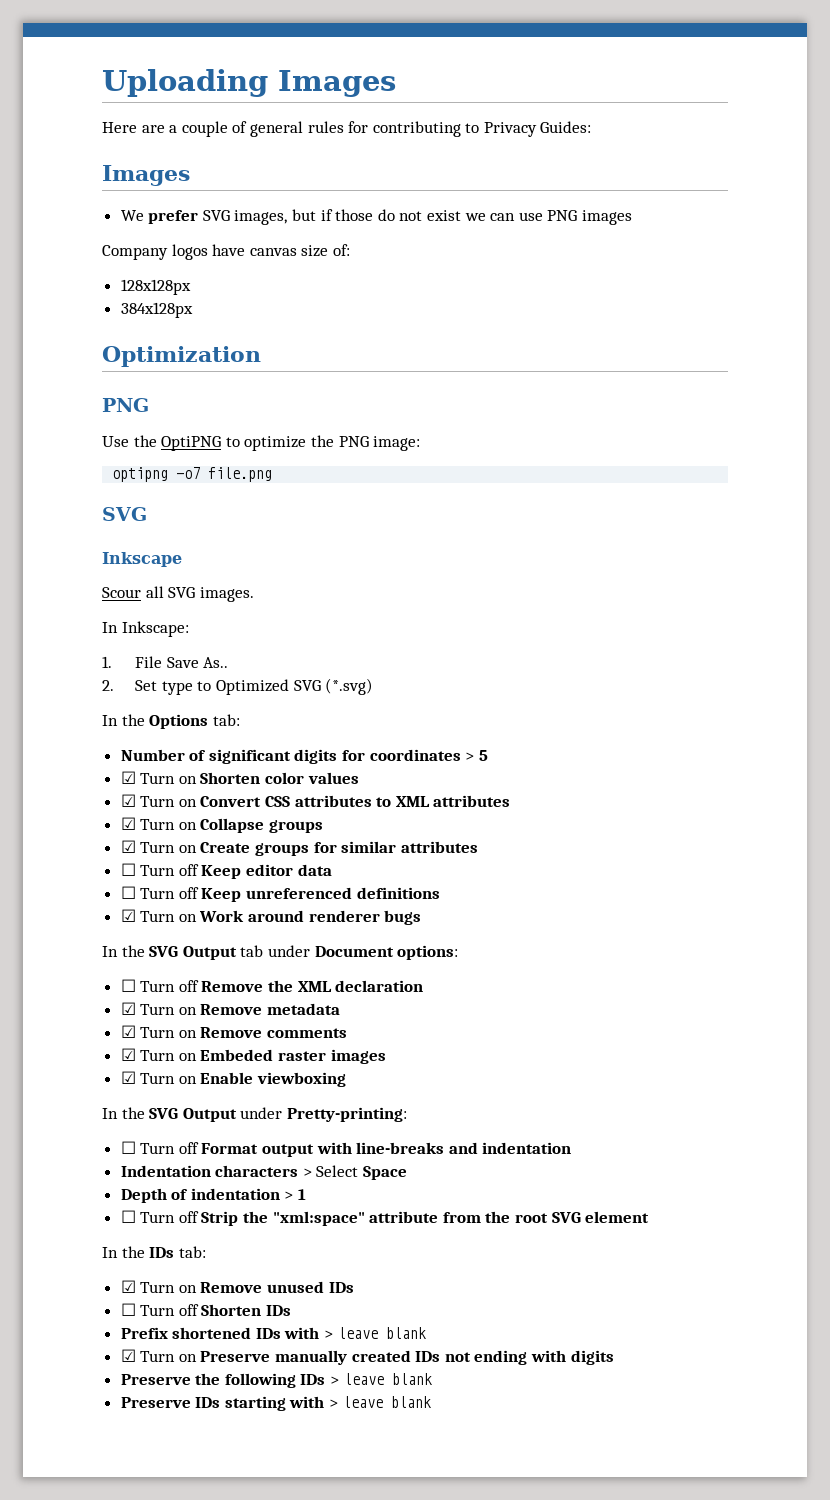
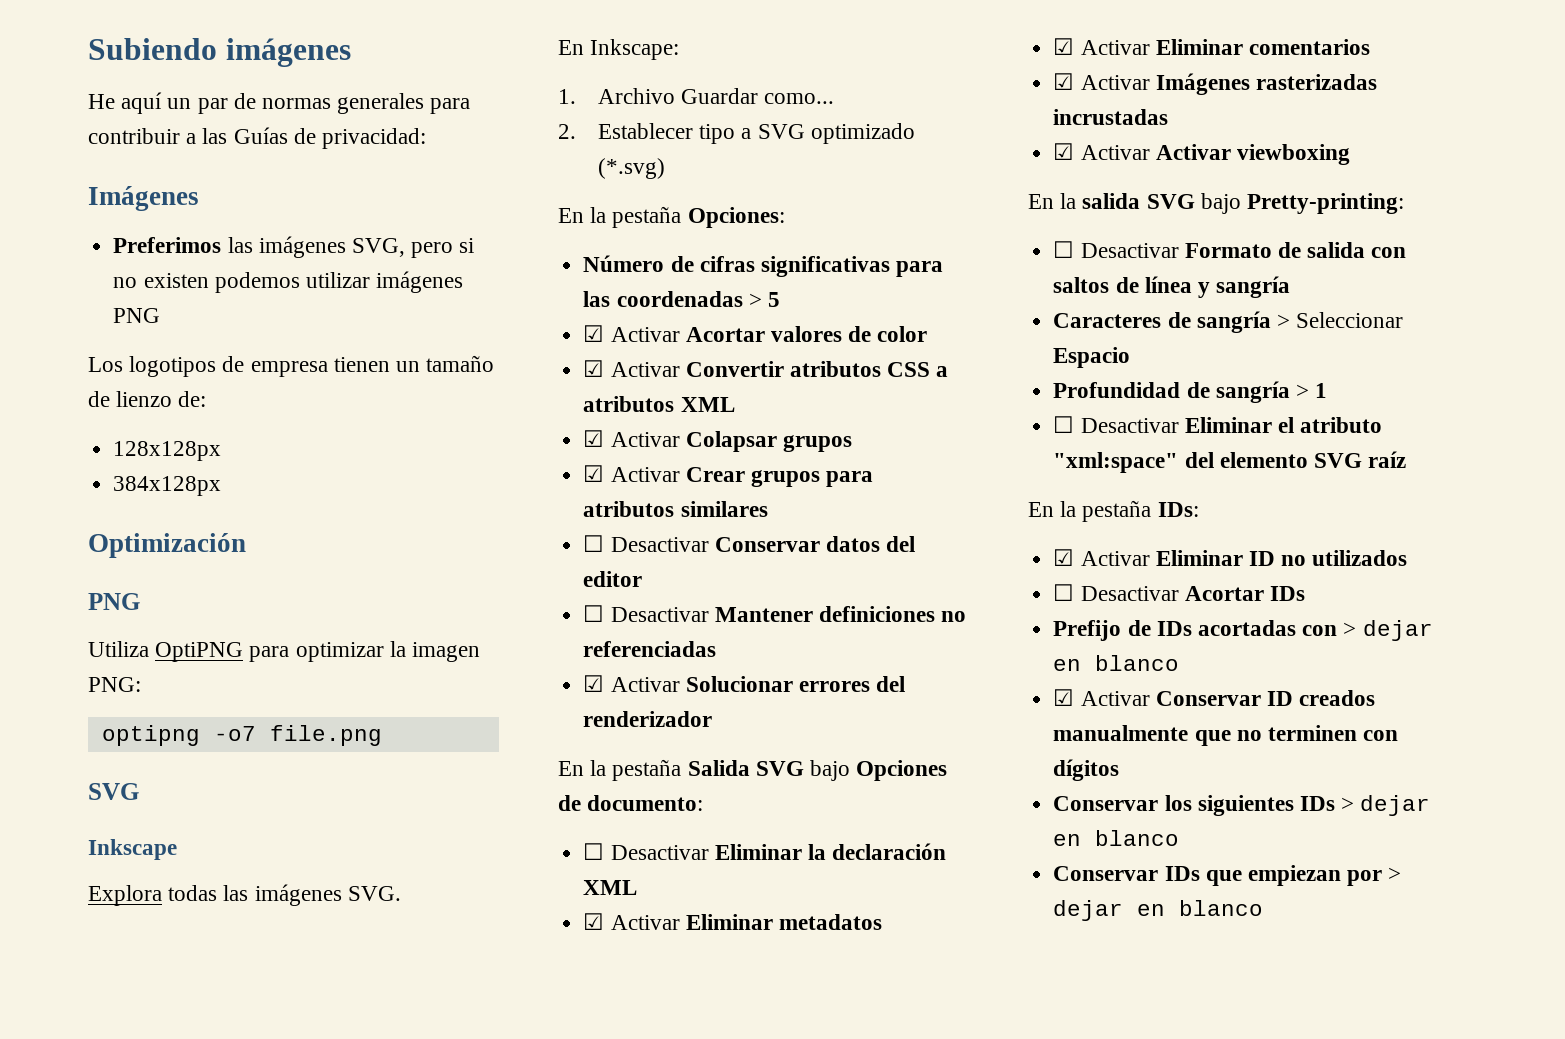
[102,69,396,97] [102,121,592,137] [102,165,190,186] [120,209,632,225] [102,244,350,260] Uploading Images // Here are a couple of general rules for contributing to Privacy Guides: // Images // We prefer SVG images, but if those do not exist we can use PNG images // Company logos have canvas size of: -> [88,38,351,67] [88,92,471,114] [88,127,427,149] [88,186,199,211] [113,236,475,258] [113,271,464,293] [113,308,161,323] [88,355,495,377] [88,391,207,407] Subiendo imágenes // He aquí un par de normas generales para contribuir a las Guías de privacidad: // Imágenes // Preferimos las imágenes SVG, pero si no existen podemos utilizar imágenes PNG // Los logotipos de empresa tienen un tamaño de lienzo de:
[102,346,261,367] [102,398,149,412] [102,435,421,451] Optimization // PNG // Use the OptiPNG to optimize the PNG image: -> [88,533,246,558] [88,593,140,610] [88,641,481,662] [88,677,141,692] Optimización // PNG // Utiliza OptiPNG para optimizar la imagen PNG:
[102,586,254,602] [102,621,189,637] [102,656,229,668] [102,678,374,695] [102,714,240,729] [120,749,461,764] Scour all SVG images. // In Inkscape: // 1. File Save As.. // 2. Set type to Optimized SVG (*.svg) // In the Options tab: // Number of significant digits for coordinates -> [88,884,401,906] [558,39,680,60] [558,88,835,104] [558,123,915,144] [597,158,665,179] [558,206,785,228] [583,255,944,277] [583,291,743,307] Explora todas las imágenes SVG. // En Inkscape: // 1. Archivo Guardar como... // 2. Establecer tipo a SVG optimizado (*.svg) // En la pestaña Opciones: // Número de cifras significativas para las coordenadas
[140,772,261,784] Turn on Shorten -> [610,326,872,342] Activar Acortar valores de
[307,772,359,784] [120,794,511,807] [120,817,324,833] [120,840,478,856] [120,863,242,879] values // ☑ Turn on Convert CSS attributes to XML attributes // ☑ Turn on Collapse groups // ☑ Turn on Create groups for similar attributes // ☐ Turn off Keep -> [583,360,949,377] [583,396,735,412] [583,430,852,452] [583,465,874,487] [583,501,768,517] [583,535,916,552] // ☑ Activar Convertir atributos CSS a atributos XML // ☑ Activar Colapsar grupos // ☑ Activar Crear grupos para atributos similares // ☐ Desactivar Conservar datos del
[297,864,332,876] [120,886,440,902] [120,909,422,925] [102,945,459,960] [120,979,424,992] [120,1002,341,1015] [120,1025,348,1038] [120,1048,386,1064] [120,1071,347,1087] [102,1107,407,1122] [120,1141,572,1157] [120,1165,408,1180] [120,1188,307,1203] [120,1210,650,1226] [102,1246,206,1258] [120,1280,354,1293] [120,1303,292,1316] [120,1327,426,1339] [120,1349,614,1365] [120,1373,432,1388] [120,1396,431,1411] data // ☐ Turn off Keep unreferenced definitions // ☑ Turn on Work around renderer bugs // In the SVG Output tab under Document options: // ☐ Turn off Remove the XML declaration // ☑ Turn on Remove metadata // ☑ Turn on Remove comments // ☑ Turn on Embeded raster images // ☑ Turn on Enable viewboxing // In the SVG Output under Pretty-printing: // ☐ Turn off Format output with line-breaks and indentation // Indentation characters > Select Space // Depth of indentation > 1 // ☐ Turn off Strip the "xml:space" attribute from the root SVG element // In the IDs tab: // ☑ Turn on Remove unused IDs // ☐ Turn off Shorten IDs // Prefix shortened IDs with > leave blank // ☑ Turn on Preserve manually created IDs not ending with digits // Preserve the following IDs > leave blank // Preserve IDs starting with > leave blank -> [583,605,967,622] [583,641,717,657] [583,675,906,692] [583,711,713,727] [558,759,948,781] [558,795,704,811] [583,843,947,860] [583,880,638,895] [583,913,882,930] [1053,38,1370,55] [1053,73,1377,95] [1053,109,1169,125] [1053,143,1350,165] [1028,193,1405,214] [1053,241,1407,258] [1053,276,1291,298] [1053,311,1404,333] [1053,347,1131,368] [1053,381,1328,403] [1053,416,1383,433] [1053,451,1407,473] [1028,500,1199,522] [1053,549,1408,566] [1053,584,1305,601] [1053,620,1433,641] [1053,655,1180,671] [1053,689,1376,706] [1053,725,1399,746] [1053,759,1120,781] [1053,795,1431,816] [1053,830,1180,846] [1053,865,1402,886] [1053,900,1264,921] // ☐ Desactivar Mantener definiciones no referenciadas // ☑ Activar Solucionar errores del renderizador // En la pestaña Salida SVG bajo Opciones de documento: // ☐ Desactivar Eliminar la declaración XML // ☑ Activar Eliminar metadatos // ☑ Activar Eliminar comentarios // ☑ Activar Imágenes rasterizadas incrustadas // ☑ Activar Activar viewboxing // En la salida SVG bajo Pretty-printing: // ☐ Desactivar Formato de salida con saltos de línea y sangría // Caracteres de sangría > Seleccionar Espacio // Profundidad de sangría > 1 // ☐ Desactivar Eliminar el atributo "xml:space" del elemento SVG raíz // En la pestaña IDs: // ☑ Activar Eliminar ID no utilizados // ☐ Desactivar Acortar IDs // Prefijo de IDs acortadas con > dejar en blanco // ☑ Activar Conservar ID creados manualmente que no terminen con dígitos // Conservar los siguientes IDs > dejar en blanco // Conservar IDs que empiezan por > dejar en blanco

